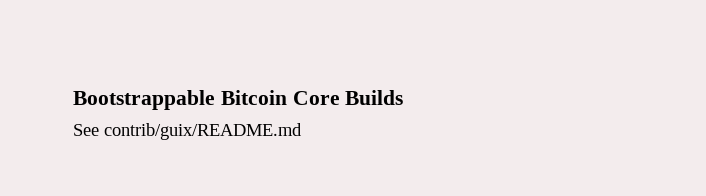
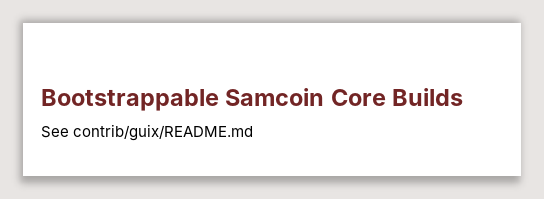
[220,90,287,105] Bitcoin -> [225,88,325,106] Samcoin

